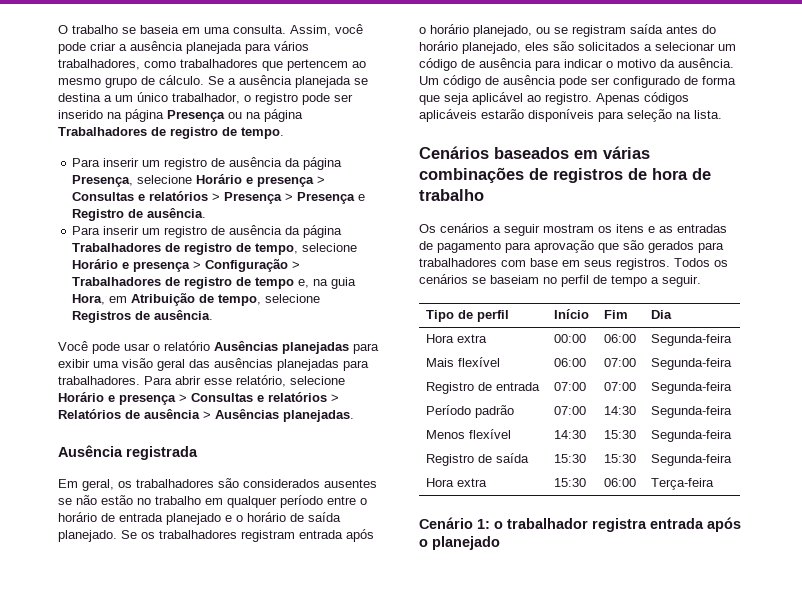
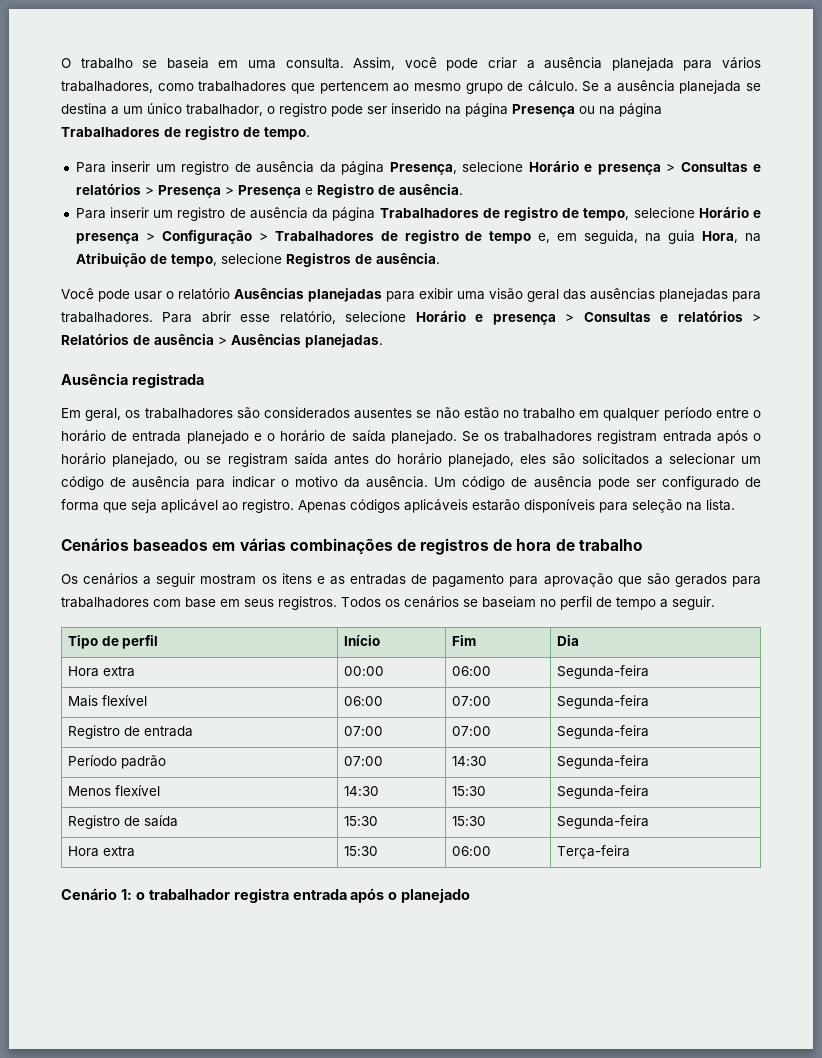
(310, 283) none -> [557,230,639,244] em seguida,
[109,296,128,303] em -> [745,233,762,242] na

